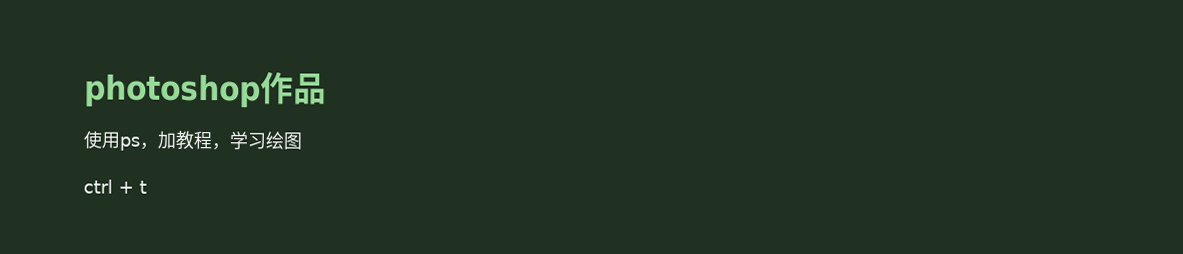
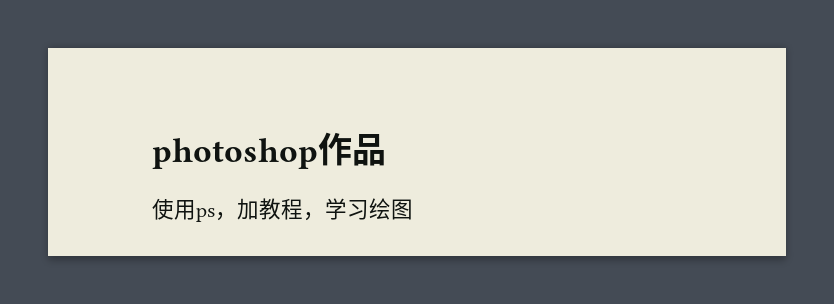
[83,179,147,194] // ctrl + t -> (413, 209) none

